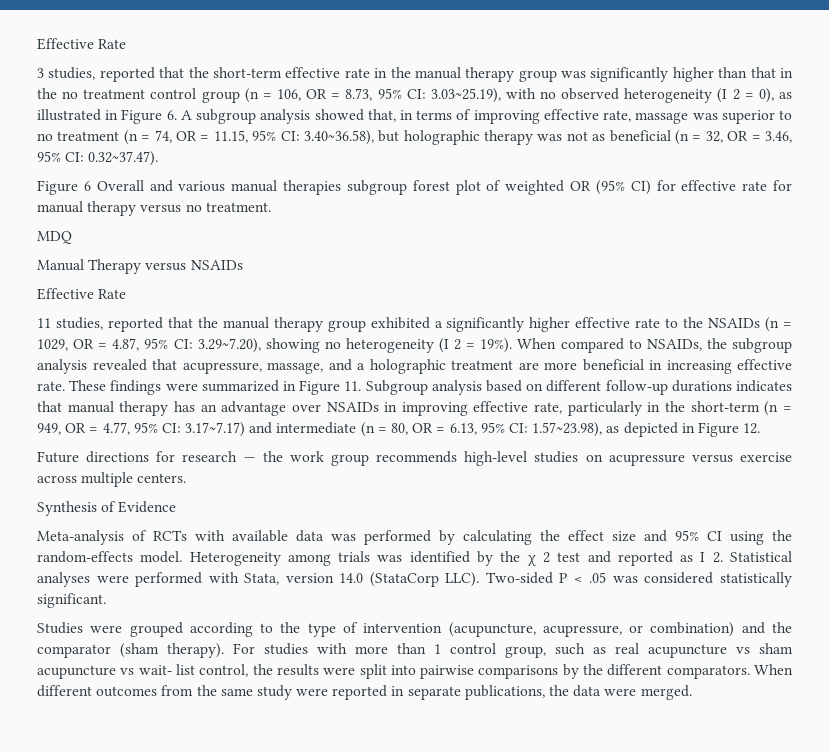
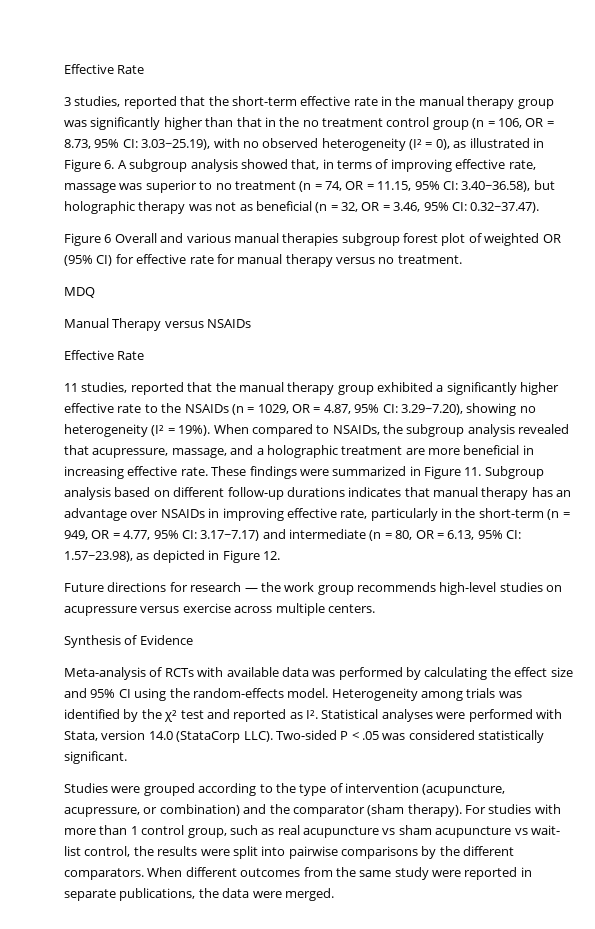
[717,88,740,103] (I 2 -> [409,139,422,150] (I²
[439,338,462,353] (I 2 -> [151,425,165,436] (I²
[527,552,550,567] χ 2 -> [164,710,178,722] χ²
[700,552,723,563] I 2. -> [306,710,318,719] I².

